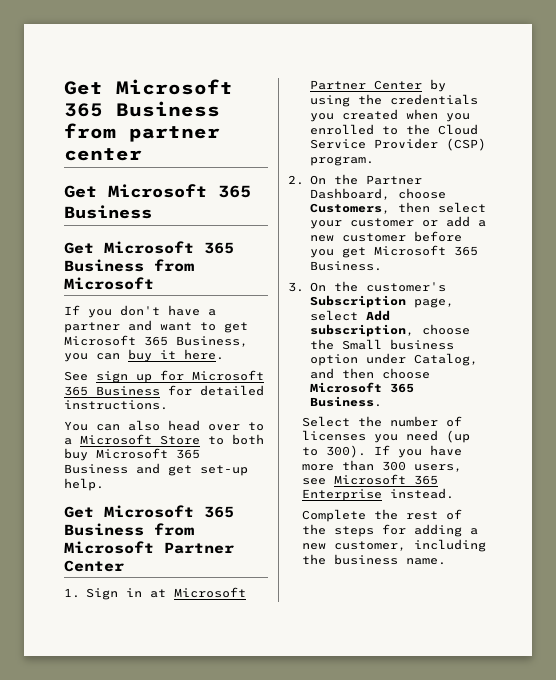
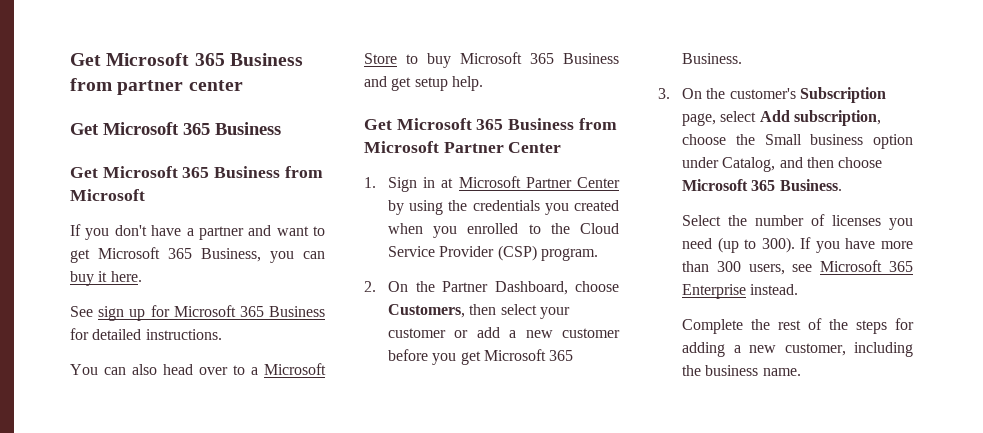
[232,434,264,445] both -> (418, 59) none
[200,465,248,476] set-up -> [414,77,448,91] setup

